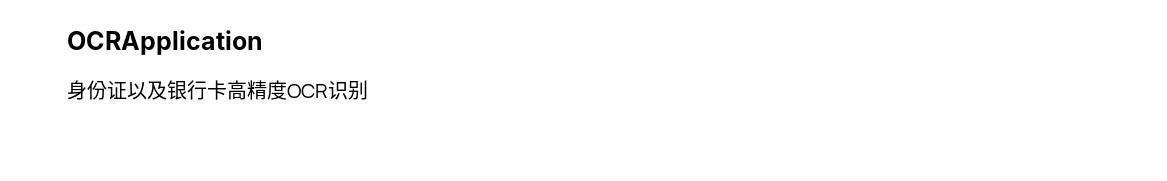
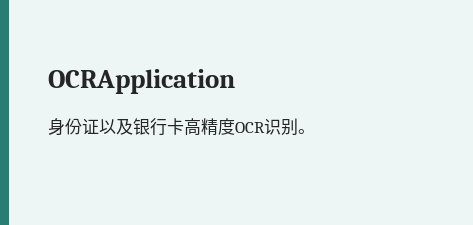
(368, 90) none -> [298,129,315,134] 。

